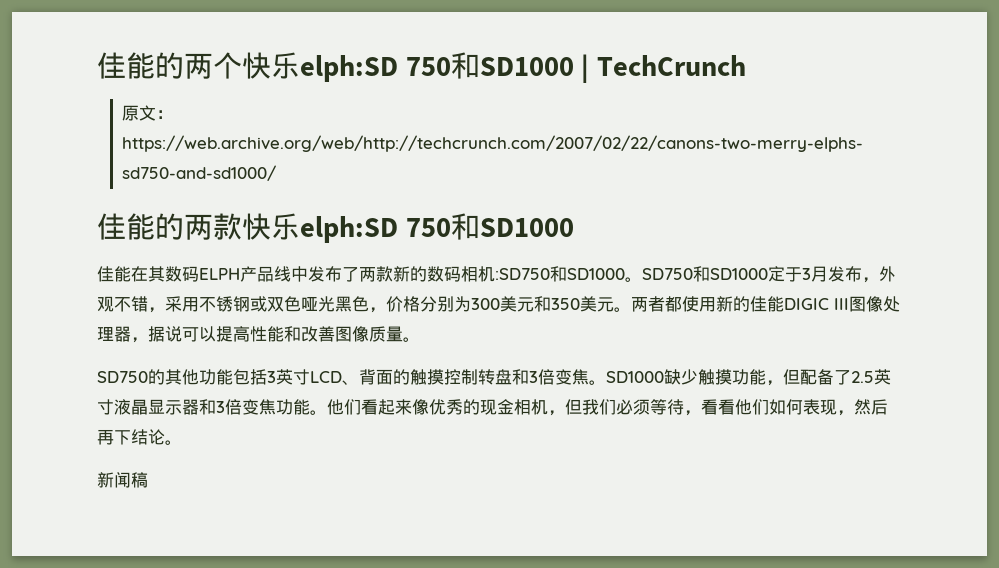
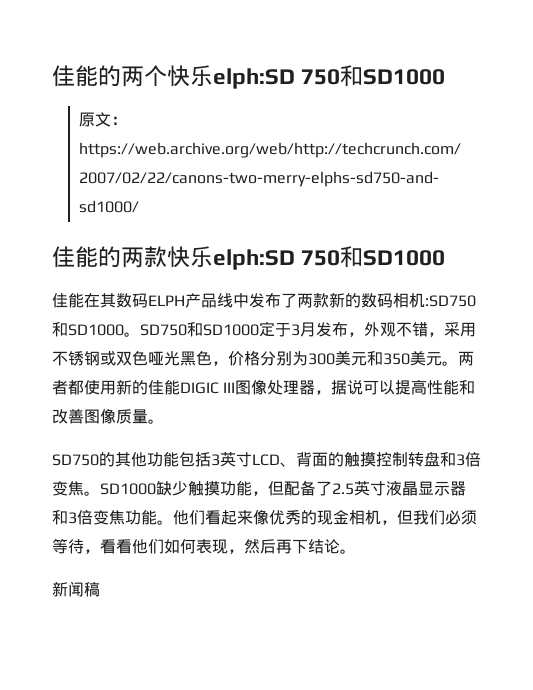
[581,54,747,83] | TechCrunch -> (446, 77) none

